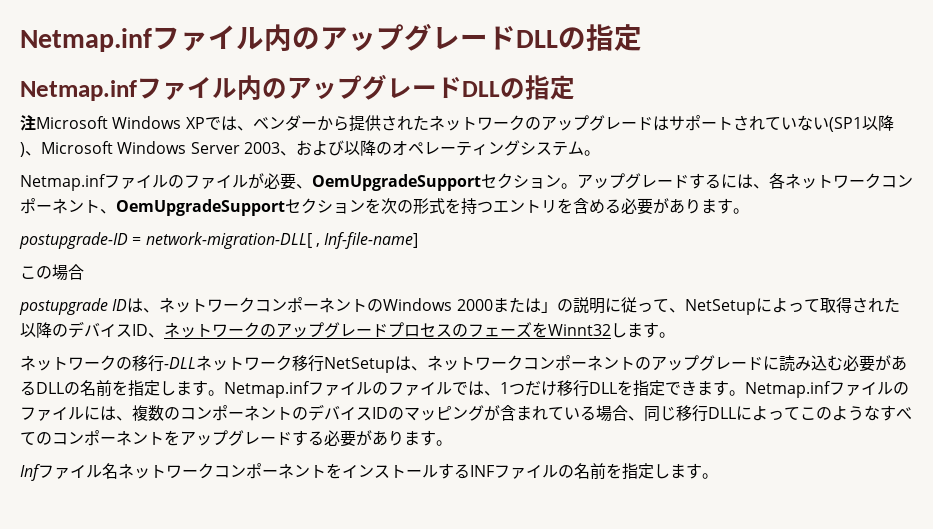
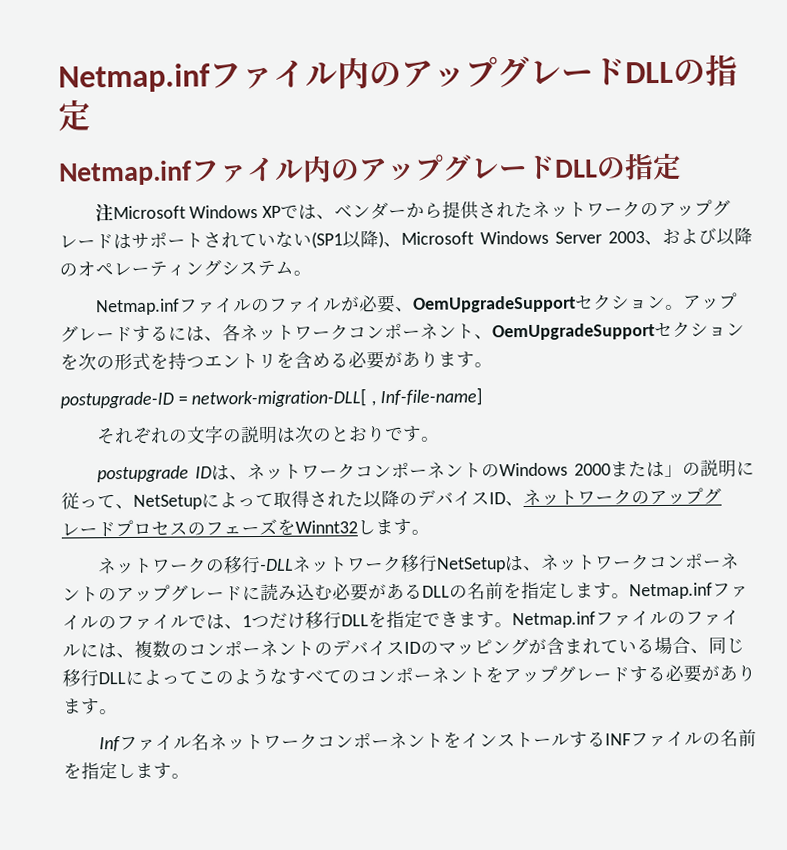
[20,264,84,281] この場合 -> [96,425,440,445] それぞれの文字の説明は次のとおりです。

